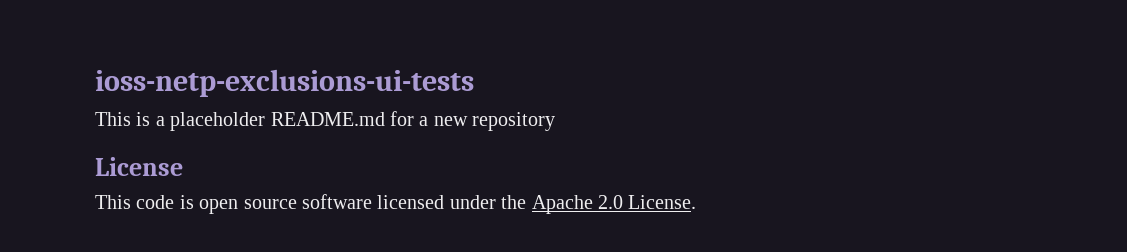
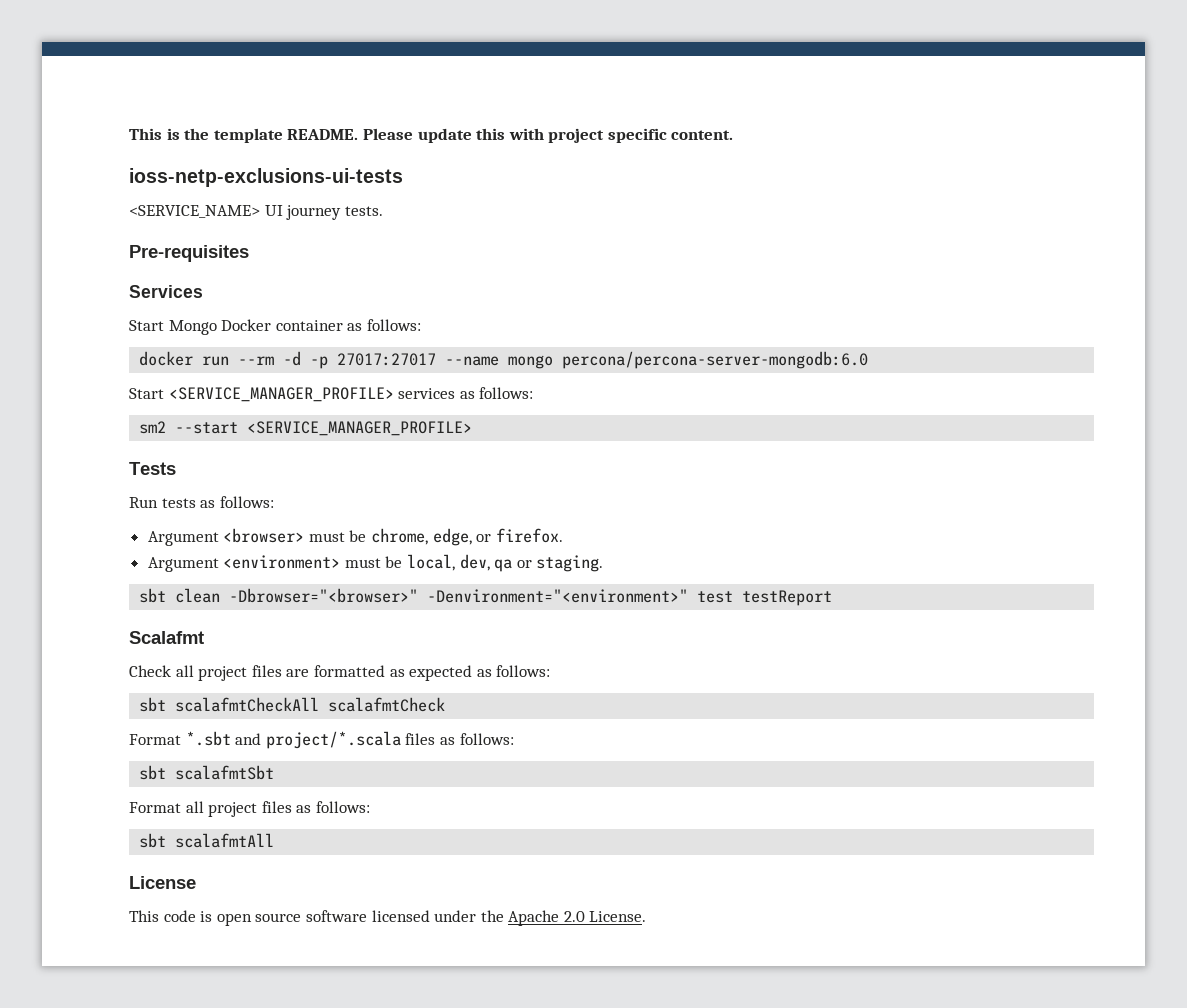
[95,69,474,97] [95,111,556,131] ioss-netp-exclusions-ui-tests // This is a placeholder README.md for a new repository -> [129,128,734,143] [129,168,403,187] [129,205,383,220] [129,245,249,262] [129,285,203,298] [129,319,421,335] [139,351,869,369] [129,387,534,402] [139,421,473,436] [129,462,176,475] [129,496,274,508] [147,528,563,546] [147,554,604,572] [139,588,833,606] [129,631,204,644] [129,665,551,681] [139,697,446,712] [129,731,514,749] [139,765,275,780] [129,801,370,817] [139,833,275,848] This is the template README. Please update this with project specific content. // ioss-netp-exclusions-ui-tests // <SERVICE_NAME> UI journey tests. // Pre-requisites // Services // Start Mongo Docker container as follows: // docker run --rm -d -p 27017:27017 --name mongo percona/percona-server-mongodb:6.0 // Start <SERVICE_MANAGER_PROFILE> services as follows: // sm2 --start <SERVICE_MANAGER_PROFILE> // Tests // Run tests as follows: // Argument <browser> must be chrome, edge, or firefox. // Argument <environment> must be local, dev, qa or staging. // sbt clean -Dbrowser="<browser>" -Denvironment="<environment>" test testReport // Scalafmt // Check all project files are formatted as expected as follows: // sbt scalafmtCheckAll scalafmtCheck // Format *.sbt and project/*.scala files as follows: // sbt scalafmtSbt // Format all project files as follows: // sbt scalafmtAll

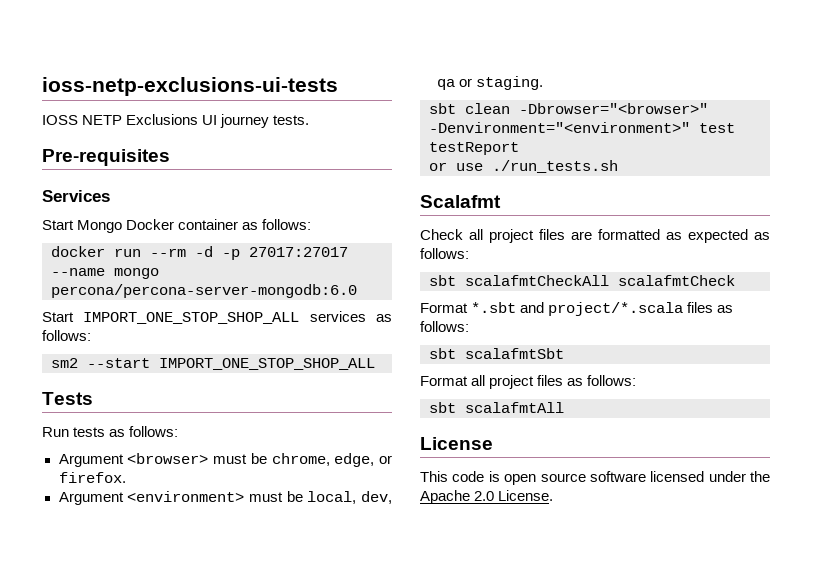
[129,128,734,143] [129,168,403,187] [129,205,260,218] This is the template README. Please update this with project specific content. // ioss-netp-exclusions-ui-tests // <SERVICE_NAME> -> [42,77,338,96] [42,114,199,125] ioss-netp-exclusions-ui-tests // IOSS NETP Exclusions
[168,387,394,402] <SERVICE_MANAGER_PROFILE> -> [83,312,300,324] IMPORT_ONE_STOP_SHOP_ALL
[247,421,473,436] <SERVICE_MANAGER_PROFILE> -> [159,358,375,370] IMPORT_ONE_STOP_SHOP_ALL
(833, 598) none -> [429,160,618,173] // or use ./run_tests.sh

